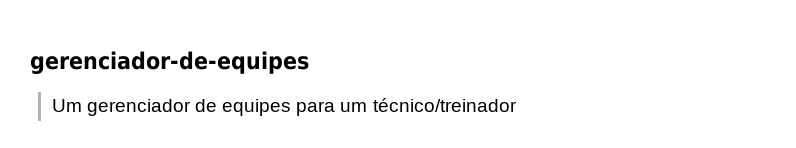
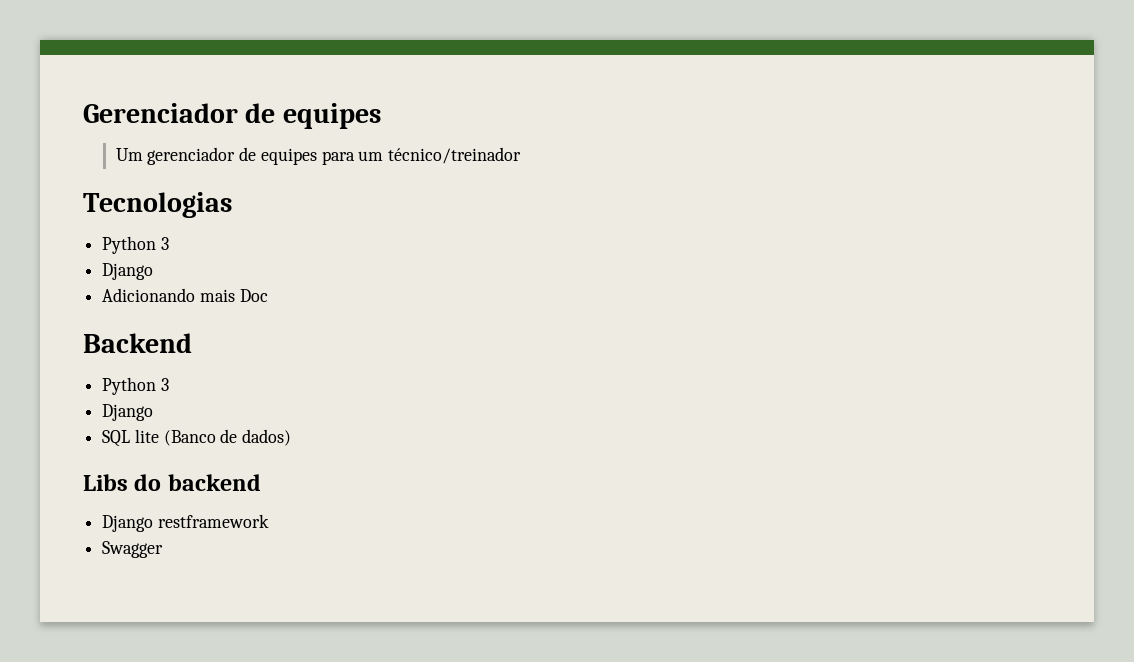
[30,51,309,74] gerenciador-de-equipes -> [83,103,381,129] Gerenciador de equipes
(517, 105) none -> [83,192,232,218] [102,236,169,254] [102,263,154,280] [102,288,268,302] [83,333,192,353] [102,377,169,395] [102,404,154,421] [102,429,292,447] [83,474,261,491] [102,514,269,532] [102,541,164,558] // Tecnologias // Python 3 // Django // Adicionando mais Doc // Backend // Python 3 // Django // SQL lite (Banco de dados) // Libs do backend // Django restframework // Swagger

